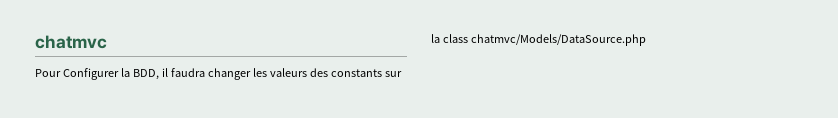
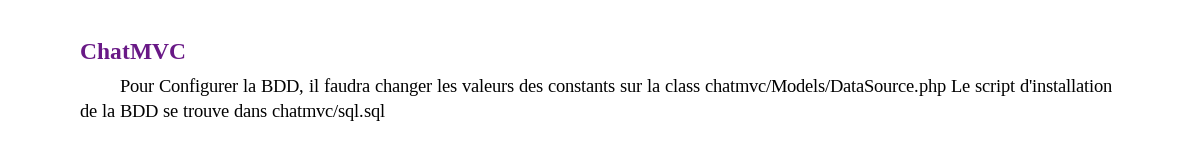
[35,35,107,49] chatmvc -> [80,43,186,59] ChatMVC
(646, 40) none -> [951,79,1113,96] [80,104,385,121] Le script d'installation de la BDD se trouve dans chatmvc/sql.sql

